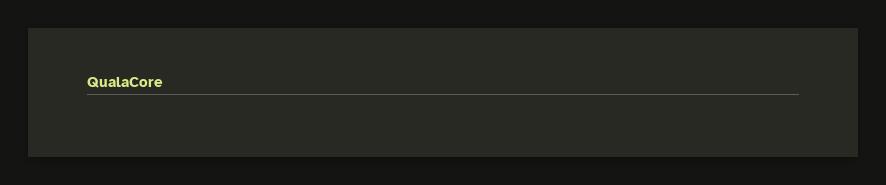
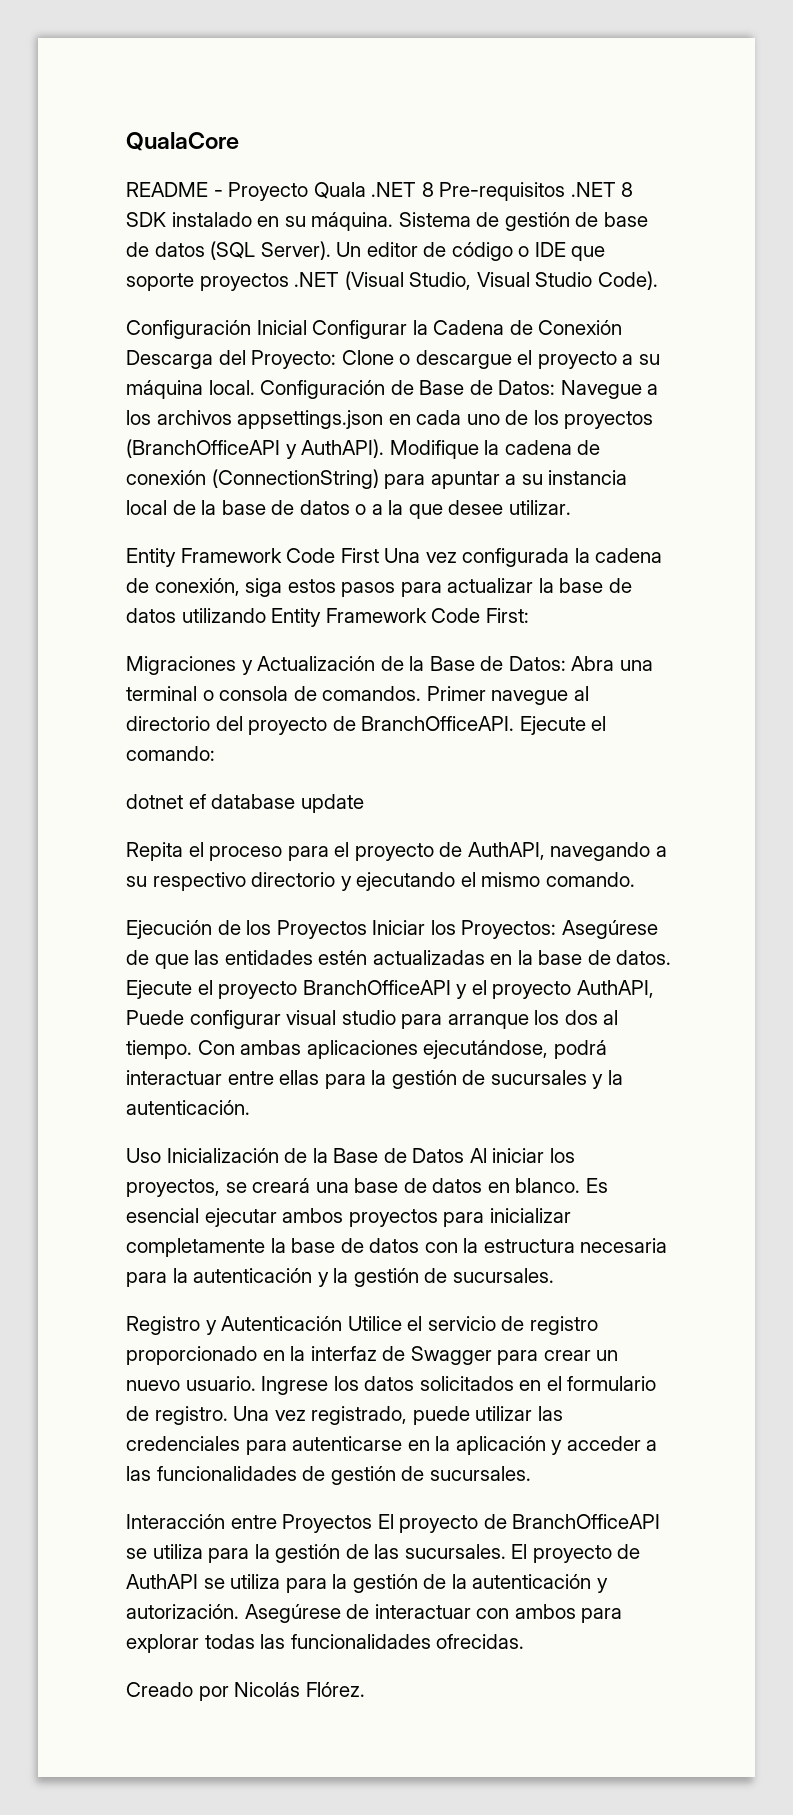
(163, 82) none -> [126,182,634,201] [126,212,648,231] [126,241,606,261] [126,271,658,291] [126,320,623,339] [126,350,660,369] [126,380,659,399] [126,410,654,429] [126,439,601,459] [126,469,628,489] [126,500,571,519] [126,548,663,567] [126,578,632,597] [126,608,529,627] [126,656,653,675] [126,686,589,705] [126,716,607,735] [126,746,215,761] [126,794,364,813] [126,842,667,861] [126,872,635,891] [126,920,658,939] [126,950,672,969] [126,980,654,999] [126,1010,619,1029] [126,1040,607,1059] [126,1070,623,1089] [126,1100,250,1115] [126,1148,575,1163] [126,1178,608,1197] [126,1208,571,1227] [126,1238,668,1257] [126,1268,554,1287] [126,1316,598,1335] [126,1346,619,1365] [126,1376,657,1395] [126,1406,563,1425] [126,1436,658,1455] [126,1466,531,1485] [126,1514,661,1533] [126,1544,641,1563] [126,1574,608,1593] [126,1604,623,1623] [126,1634,525,1653] [126,1682,365,1701] // README - Proyecto Quala .NET 8 Pre-requisitos .NET 8 SDK instalado en su máquina. Sistema de gestión de base de datos (SQL Server). Un editor de código o IDE que soporte proyectos .NET (Visual Studio, Visual Studio Code). // Configuración Inicial Configurar la Cadena de Conexión Descarga del Proyecto: Clone o descargue el proyecto a su máquina local. Configuración de Base de Datos: Navegue a los archivos appsettings.json en cada uno de los proyectos (BranchOfficeAPI y AuthAPI). Modifique la cadena de conexión (ConnectionString) para apuntar a su instancia local de la base de datos o a la que desee utilizar. // Entity Framework Code First Una vez configurada la cadena de conexión, siga estos pasos para actualizar la base de datos utilizando Entity Framework Code First: // Migraciones y Actualización de la Base de Datos: Abra una terminal o consola de comandos. Primer navegue al directorio del proyecto de BranchOfficeAPI. Ejecute el comando: // dotnet ef database update // Repita el proceso para el proyecto de AuthAPI, navegando a su respectivo directorio y ejecutando el mismo comando. // Ejecución de los Proyectos Iniciar los Proyectos: Asegúrese de que las entidades estén actualizadas en la base de datos. Ejecute el proyecto BranchOfficeAPI y el proyecto AuthAPI, Puede configurar visual studio para arranque los dos al tiempo. Con ambas aplicaciones ejecutándose, podrá interactuar entre ellas para la gestión de sucursales y la autenticación. // Uso Inicialización de la Base de Datos Al iniciar los proyectos, se creará una base de datos en blanco. Es esencial ejecutar ambos proyectos para inicializar completamente la base de datos con la estructura necesaria para la autenticación y la gestión de sucursales. // Registro y Autenticación Utilice el servicio de registro proporcionado en la interfaz de Swagger para crear un nuevo usuario. Ingrese los datos solicitados en el formulario de registro. Una vez registrado, puede utilizar las credenciales para autenticarse en la aplicación y acceder a las funcionalidades de gestión de sucursales. // Interacción entre Proyectos El proyecto de BranchOfficeAPI se utiliza para la gestión de las sucursales. El proyecto de AuthAPI se utiliza para la gestión de la autenticación y autorización. Asegúrese de interactuar con ambos para explorar todas las funcionalidades ofrecidas. // Creado por Nicolás Flórez.

